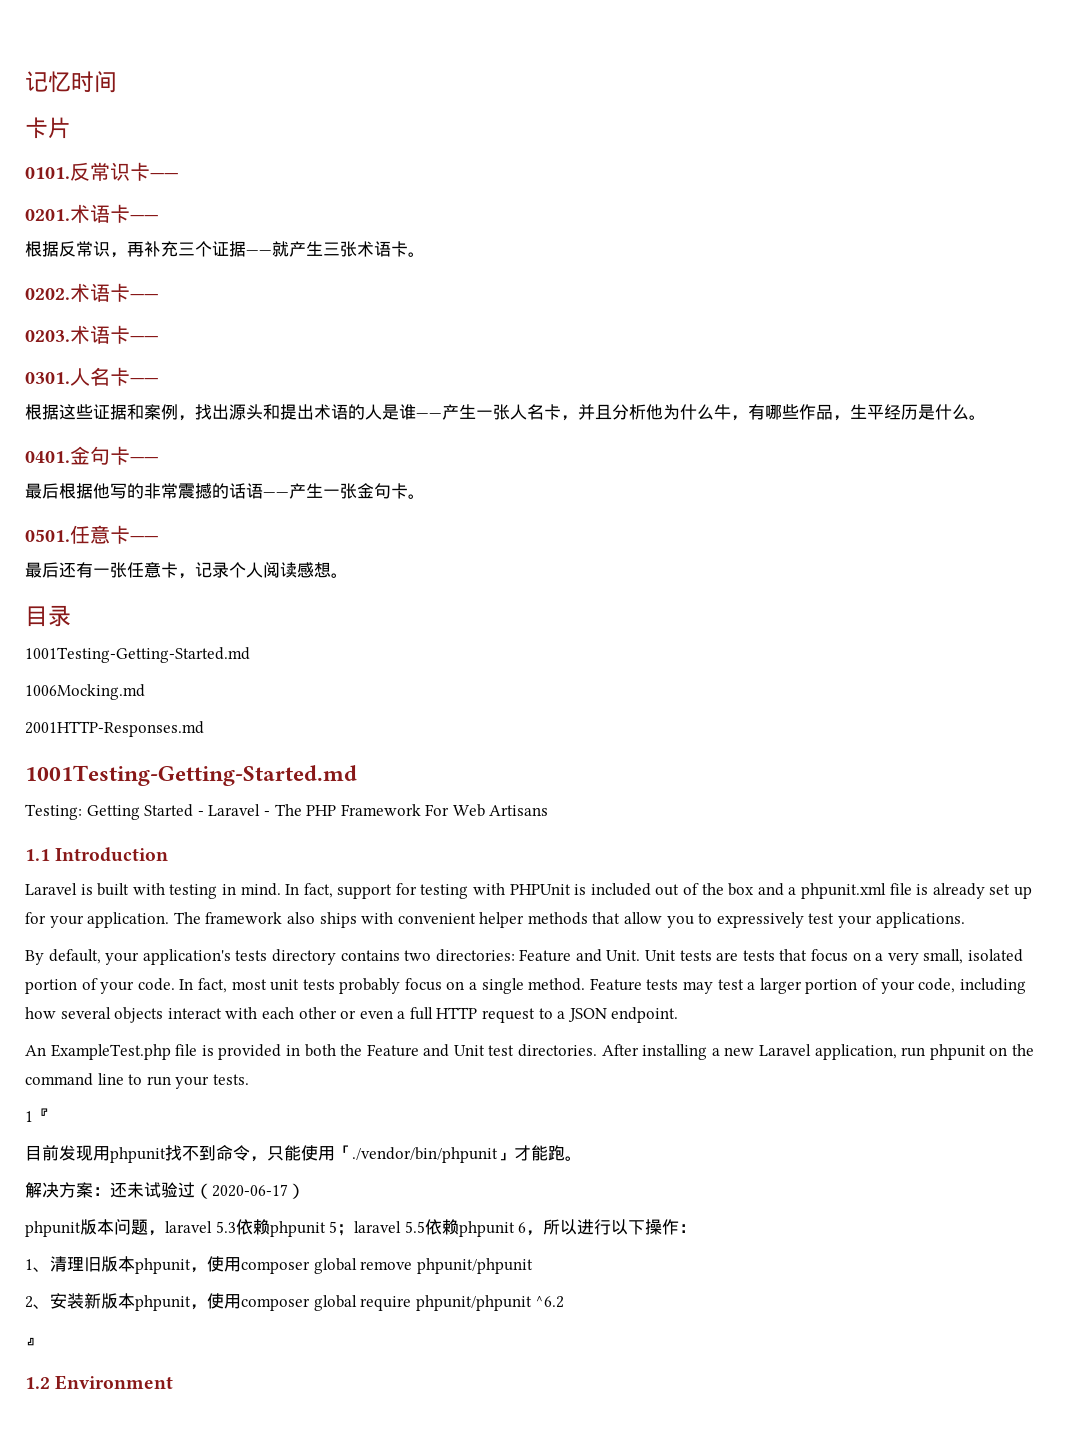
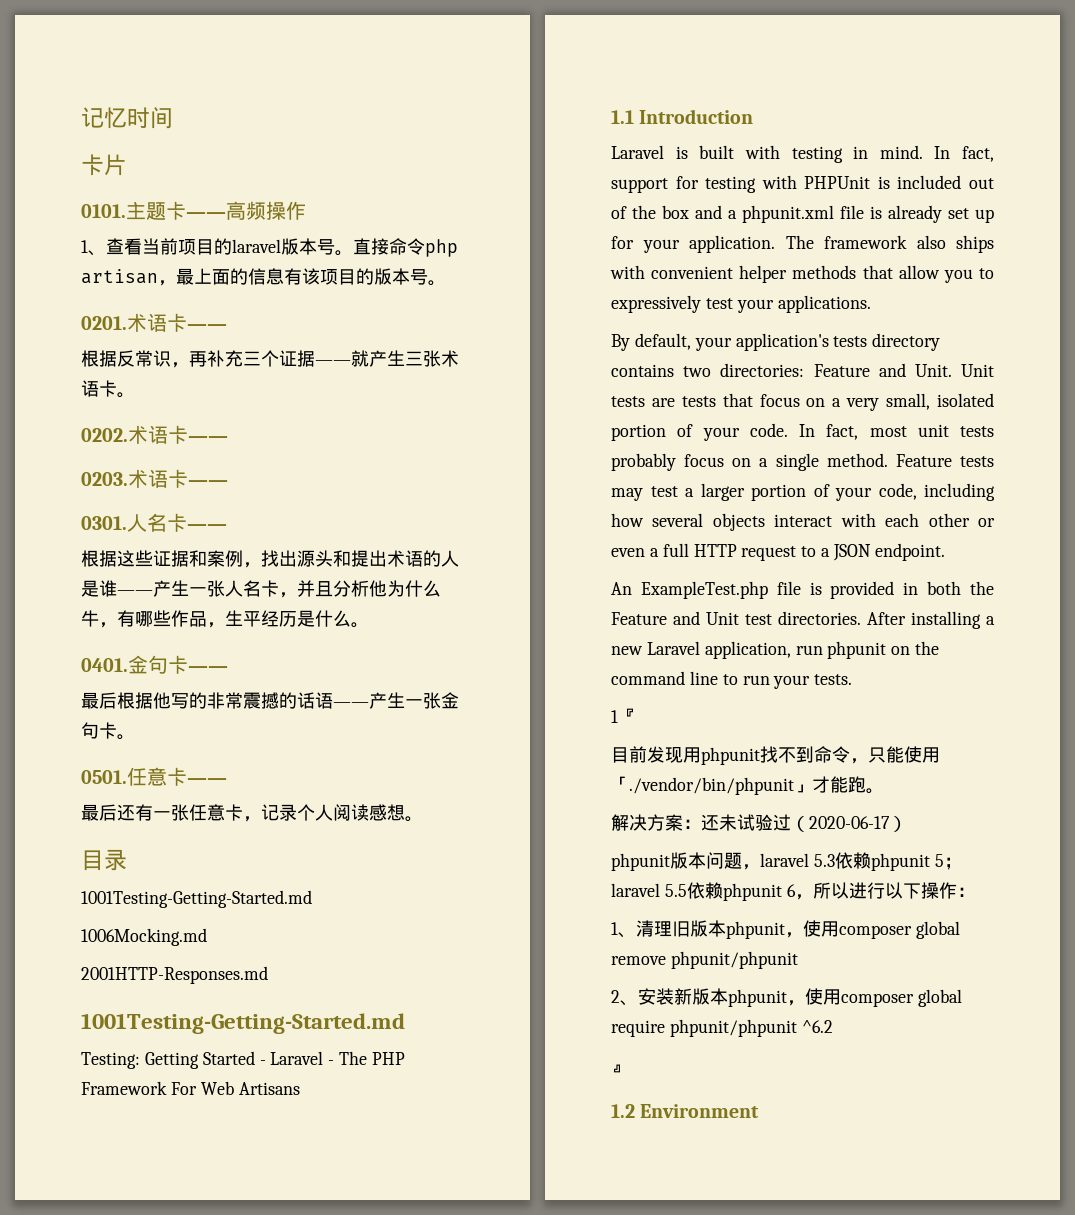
[70,162,178,181] 反常识卡—— -> [126,201,306,220] [81,238,458,257] [81,268,446,286] 主题卡——高频操作 // 1、查看当前项目的laravel版本号。直接命令php artisan，最上面的信息有该项目的版本号。

